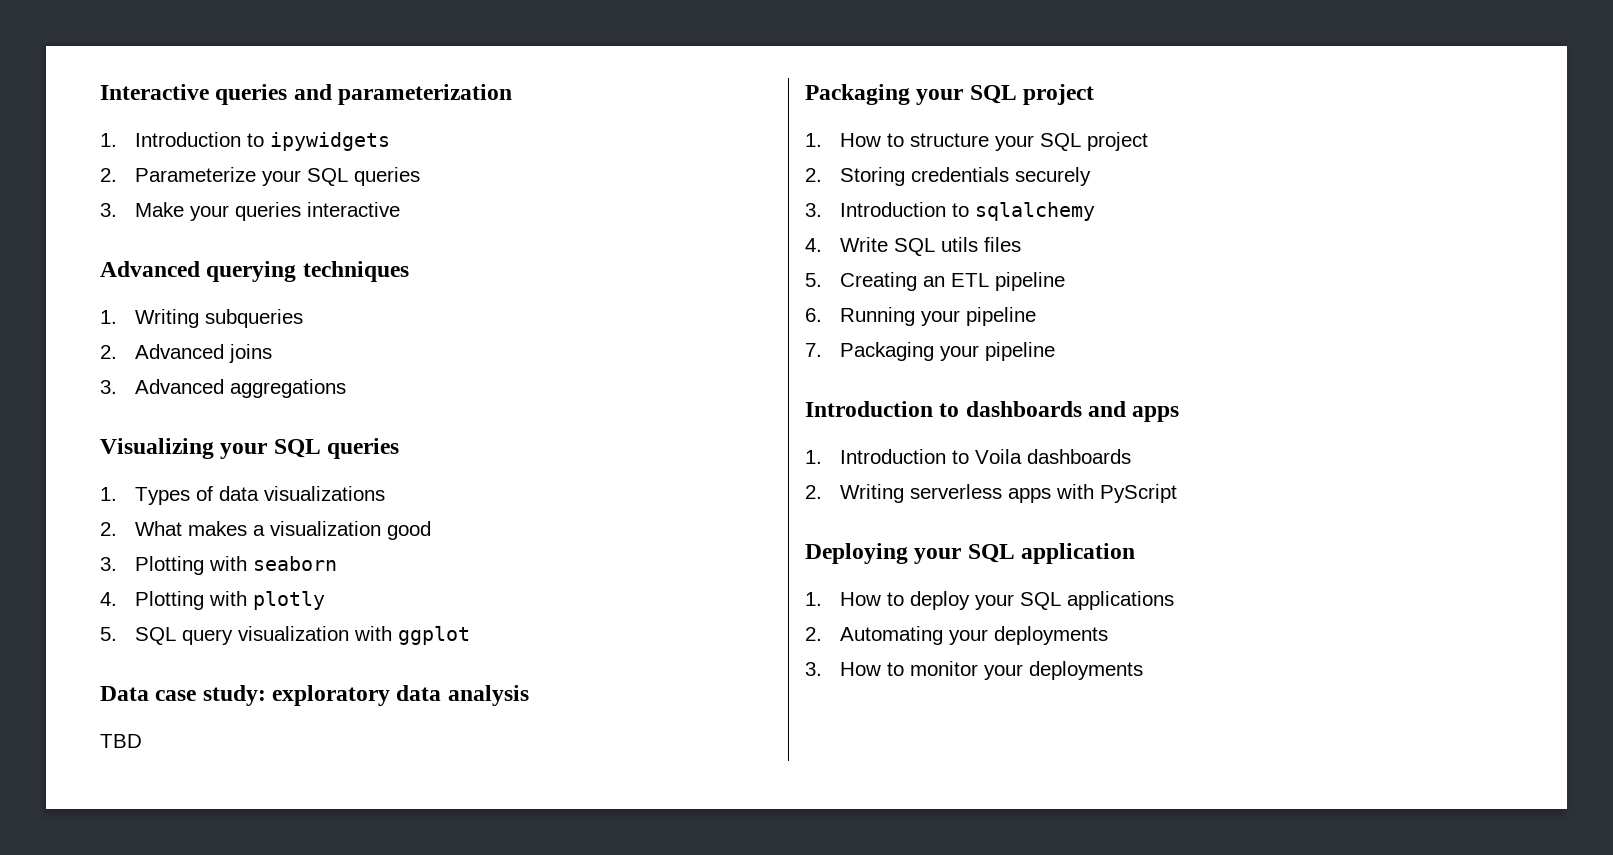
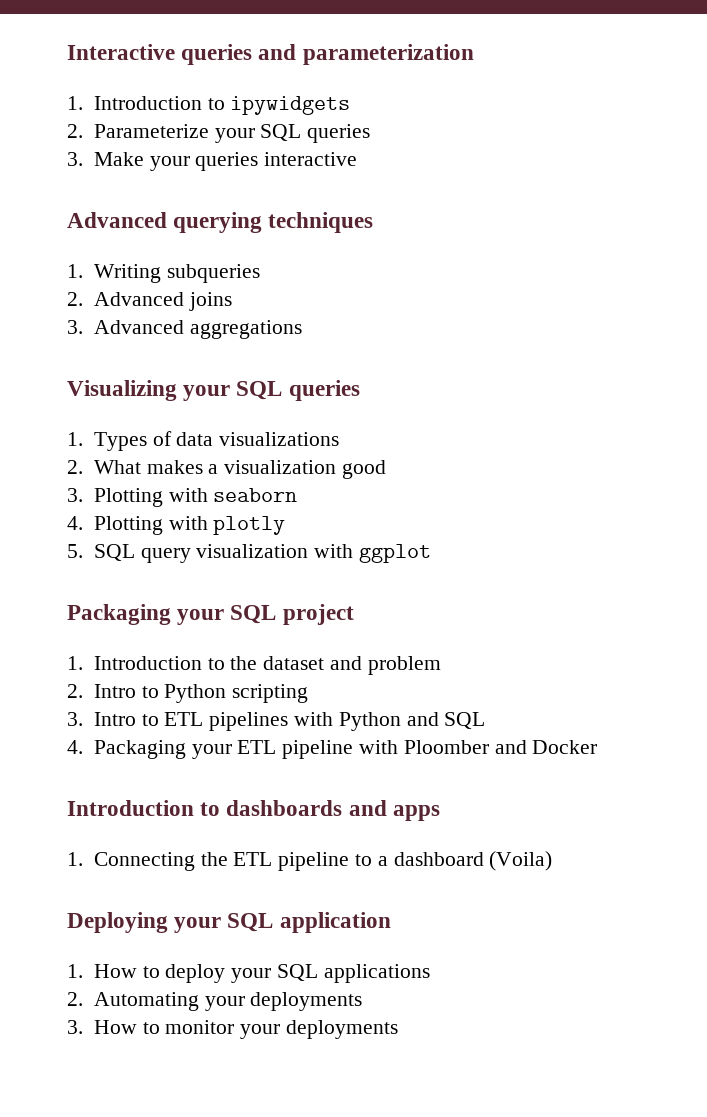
[100,685,529,706] [100,734,142,748] // Data case study: exploratory data analysis // TBD -> (431, 553) none
[840,132,1149,151] [805,167,1092,186] [805,202,1096,221] [805,237,1022,256] [805,272,1066,291] [805,307,1037,326] [805,342,1056,361] How to structure your SQL project // 2. Storing credentials securely // 3. Introduction to sqlalchemy // 4. Write SQL utils files // 5. Creating an ETL pipeline // 6. Running your pipeline // 7. Packaging your pipeline -> [93,656,441,675] [67,684,309,703] [67,712,486,731] [67,740,598,759] Introduction to the dataset and problem // 2. Intro to Python scripting // 3. Intro to ETL pipelines with Python and SQL // 4. Packaging your ETL pipeline with Ploomber and Docker
[840,449,1132,464] [805,484,1178,503] Introduction to Voila dashboards // 2. Writing serverless apps with PyScript -> [93,851,553,871] Connecting the ETL pipeline to a dashboard (Voila)

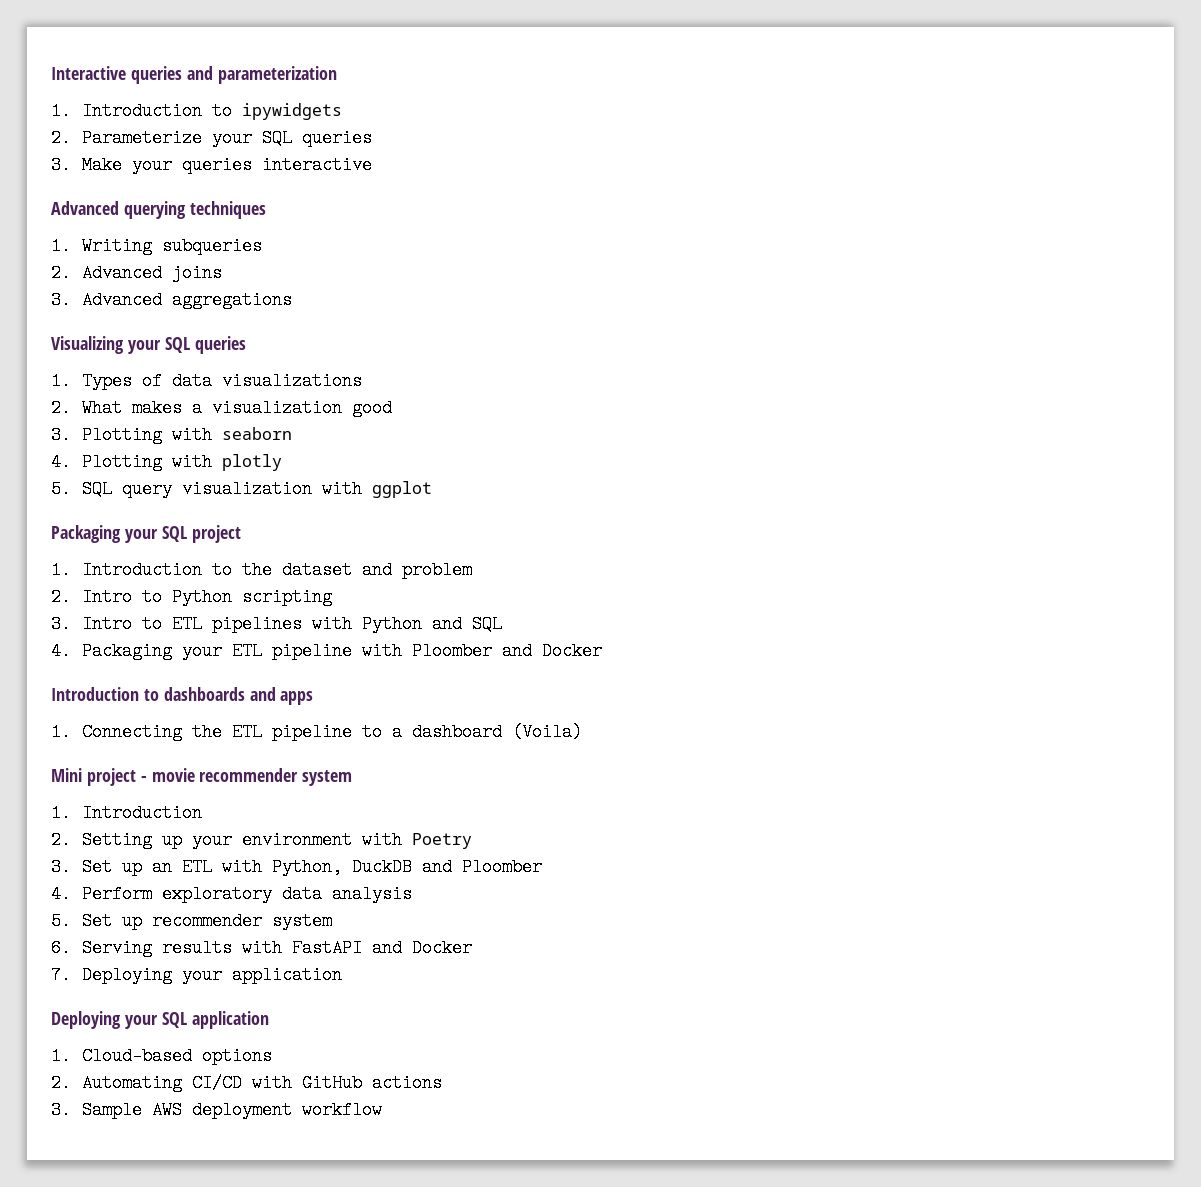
(553, 861) none -> [51,768,353,786] [51,804,203,822] [51,831,473,849] [51,858,543,876] [51,885,413,903] [51,912,333,930] [51,939,473,957] [51,966,343,984] // Mini project - movie recommender system // 1. Introduction // 2. Setting up your environment with Poetry // 3. Set up an ETL with Python, DuckDB and Ploomber // 4. Perform exploratory data analysis // 5. Set up recommender system // 6. Serving results with FastAPI and Docker // 7. Deploying your application
[93,964,430,983] [67,992,363,1011] [67,1020,398,1039] How to deploy your SQL applications // 2. Automating your deployments // 3. How to monitor your deployments -> [82,1047,273,1065] [51,1074,443,1092] [51,1101,383,1119] Cloud-based options // 2. Automating CI/CD with GitHub actions // 3. Sample AWS deployment workflow

